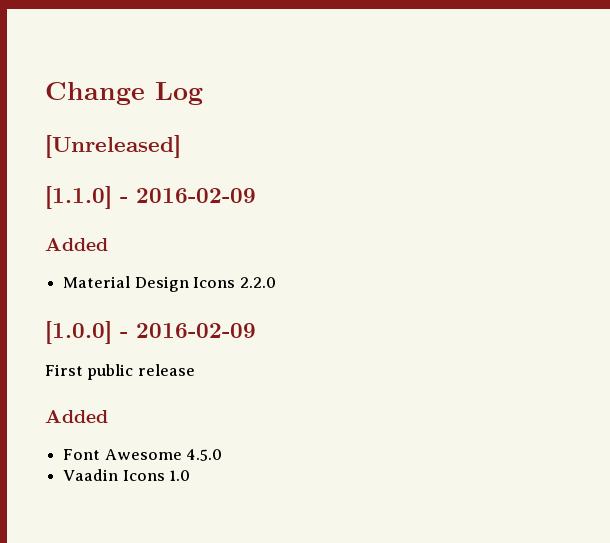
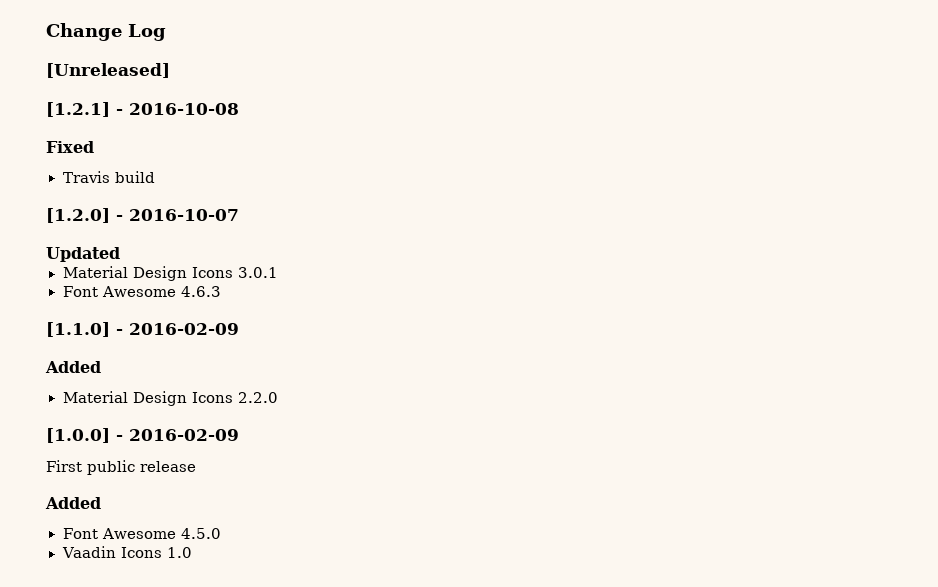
(181, 146) none -> [46,102,239,117] [46,141,94,153] [62,171,155,183] [46,208,239,223] [46,247,120,262] [62,266,278,281] [62,286,221,297] // [1.2.1] - 2016-10-08 // Fixed // Travis build // [1.2.0] - 2016-10-07 // Updated // Material Design Icons 3.0.1 // Font Awesome 4.6.3

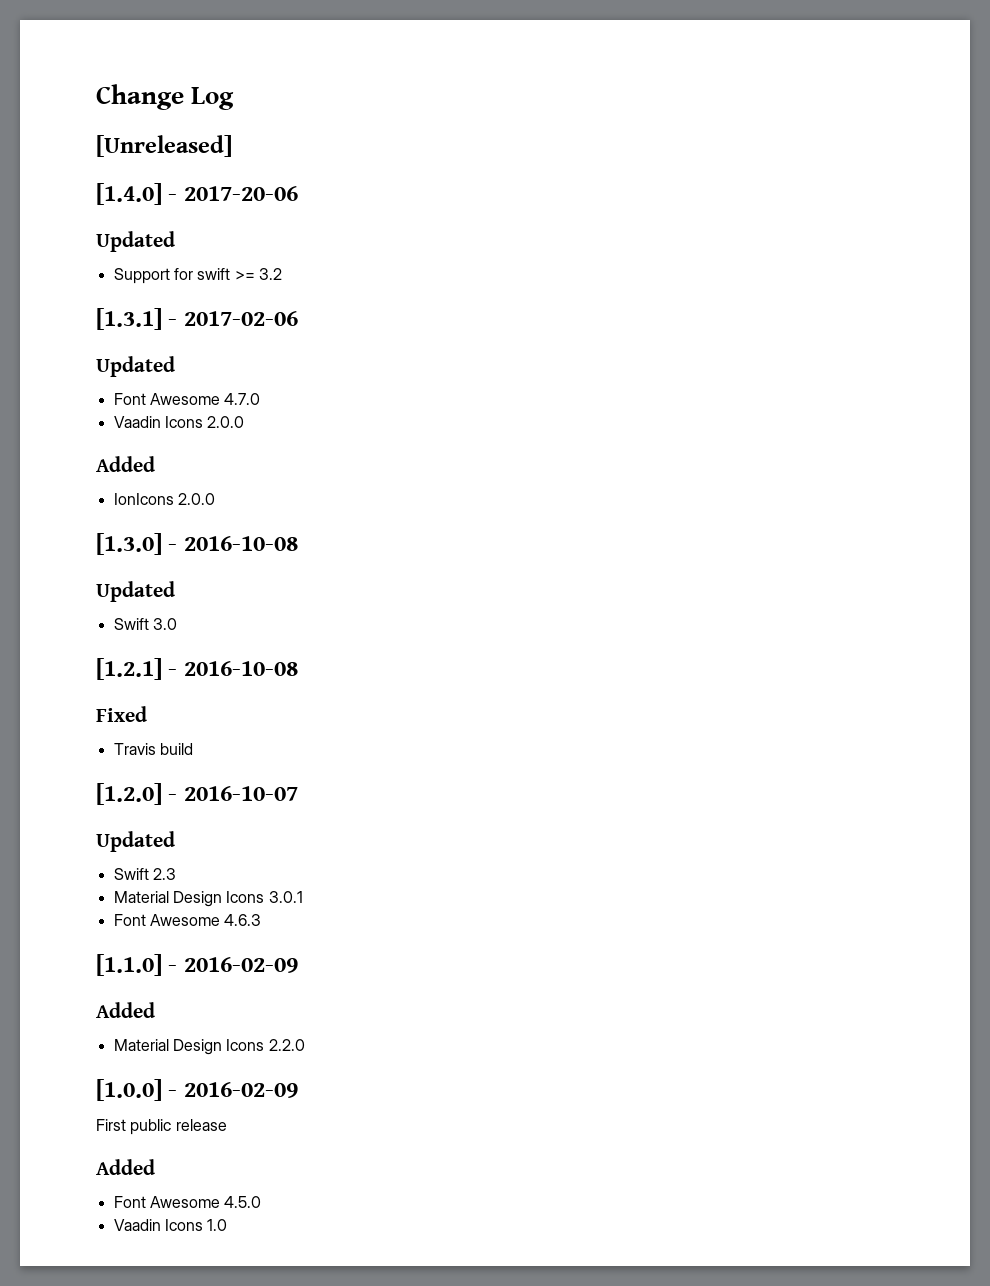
(170, 70) none -> [96,183,298,205] [96,231,175,252] [113,268,282,284] [96,308,298,330] [96,356,175,377] [113,393,261,405] [113,416,245,428] [96,456,155,472] [113,493,215,505] [96,533,298,555] [96,581,175,602] [113,618,177,630] // [1.4.0] - 2017-20-06 // Updated // Support for swift >= 3.2 // [1.3.1] - 2017-02-06 // Updated // Font Awesome 4.7.0 // Vaadin Icons 2.0.0 // Added // IonIcons 2.0.0 // [1.3.0] - 2016-10-08 // Updated // Swift 3.0
(120, 254) none -> [113,868,176,880] // Swift 2.3

